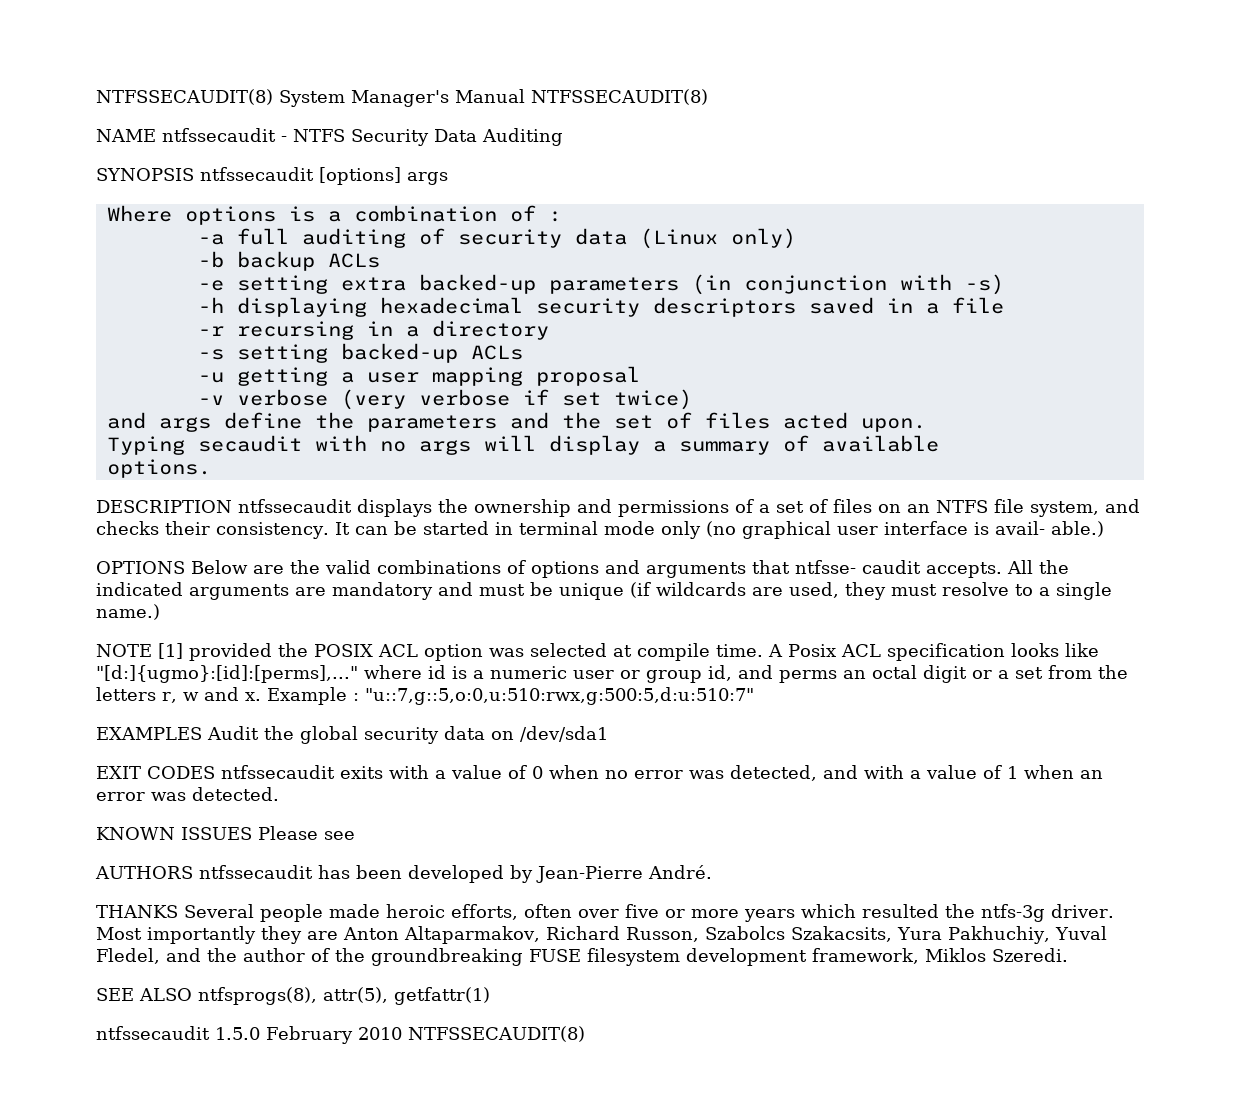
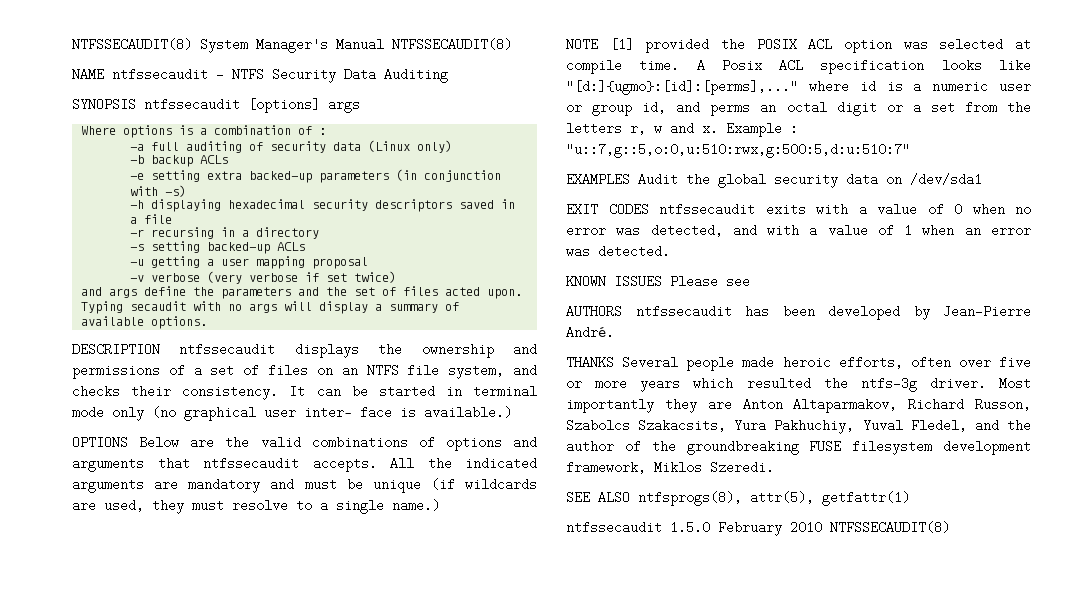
(939, 443) // -> (145, 321) none
[883,521,1104,537] interface is avail‐ able.) -> [304,406,512,419] inter‐ face is available.)
[795,560,921,574] ntfsse‐ caudit -> [203,457,299,470] ntfssecaudit

